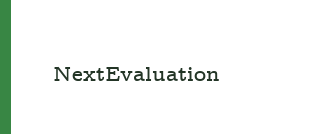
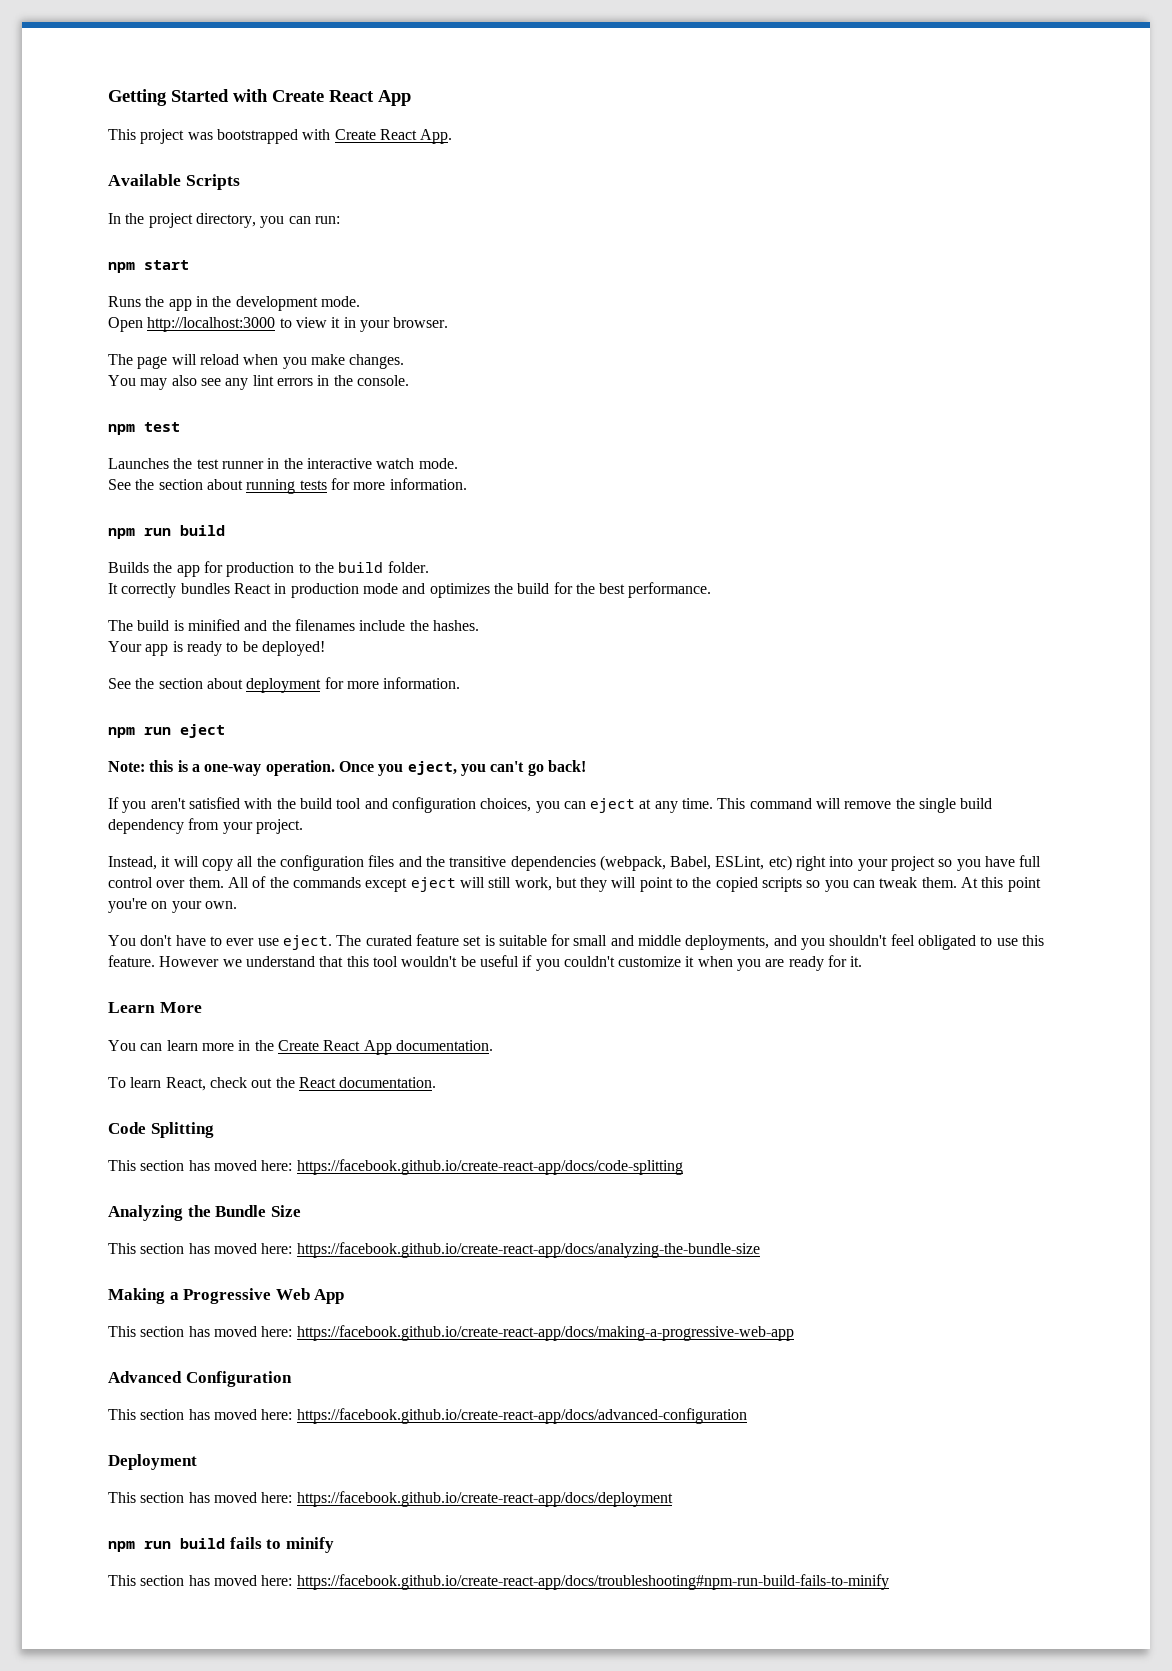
[53,66,220,81] NextEvaluation -> [108,89,411,106] [108,129,453,144] [108,174,240,190] [108,213,340,228] [108,260,189,273] [108,296,360,311] [108,317,449,332] [108,354,405,369] [108,375,409,390] [108,422,180,435] [108,458,458,469] [108,478,467,494] [108,525,225,539] [108,561,429,577] [108,582,712,598] [108,619,479,631] [108,641,325,656] [108,677,461,693] [108,724,225,738] [108,760,586,776] [108,797,993,813] [108,818,303,834] [108,855,1042,871] [108,876,1041,892] [108,898,237,913] [108,934,1045,950] [108,955,863,971] [108,1002,202,1013] [108,1040,493,1055] [108,1077,437,1091] [108,1122,214,1138] [108,1159,683,1175] [108,1205,301,1221] [108,1242,760,1258] [108,1288,345,1304] [108,1325,794,1341] [108,1371,292,1387] [108,1408,747,1424] [108,1454,197,1470] [108,1491,673,1507] [108,1537,334,1553] [108,1574,889,1590] Getting Started with Create React App // This project was bootstrapped with Create React App. // Available Scripts // In the project directory, you can run: // npm start // Runs the app in the development mode. // Open http://localhost:3000 to view it in your browser. // The page will reload when you make changes. // You may also see any lint errors in the console. // npm test // Launches the test runner in the interactive watch mode. // See the section about running tests for more information. // npm run build // Builds the app for production to the build folder. // It correctly bundles React in production mode and optimizes the build for the best performance. // The build is minified and the filenames include the hashes. // Your app is ready to be deployed! // See the section about deployment for more information. // npm run eject // Note: this is a one-way operation. Once you eject, you can't go back! // If you aren't satisfied with the build tool and configuration choices, you can eject at any time. This command will remove the single build dependency from your project. // Instead, it will copy all the configuration files and the transitive dependencies (webpack, Babel, ESLint, etc) right into your project so you have full control over them. All of the commands except eject will still work, but they will point to the copied scripts so you can tweak them. At this point you're on your own. // You don't have to ever use eject. The curated feature set is suitable for small and middle deployments, and you shouldn't feel obligated to use this feature. However we understand that this tool wouldn't be useful if you couldn't customize it when you are ready for it. // Learn More // You can learn more in the Create React App documentation. // To learn React, check out the React documentation. // Code Splitting // This section has moved here: https://facebook.github.io/create-react-app/docs/code-splitting // Analyzing the Bundle Size // This section has moved here: https://facebook.github.io/create-react-app/docs/analyzing-the-bundle-size // Making a Progressive Web App // This section has moved here: https://facebook.github.io/create-react-app/docs/making-a-progressive-web-app // Advanced Configuration // This section has moved here: https://facebook.github.io/create-react-app/docs/advanced-configuration // Deployment // This section has moved here: https://facebook.github.io/create-react-app/docs/deployment // npm run build fails to minify // This section has moved here: https://facebook.github.io/create-react-app/docs/troubleshooting#npm-run-build-fails-to-minify

